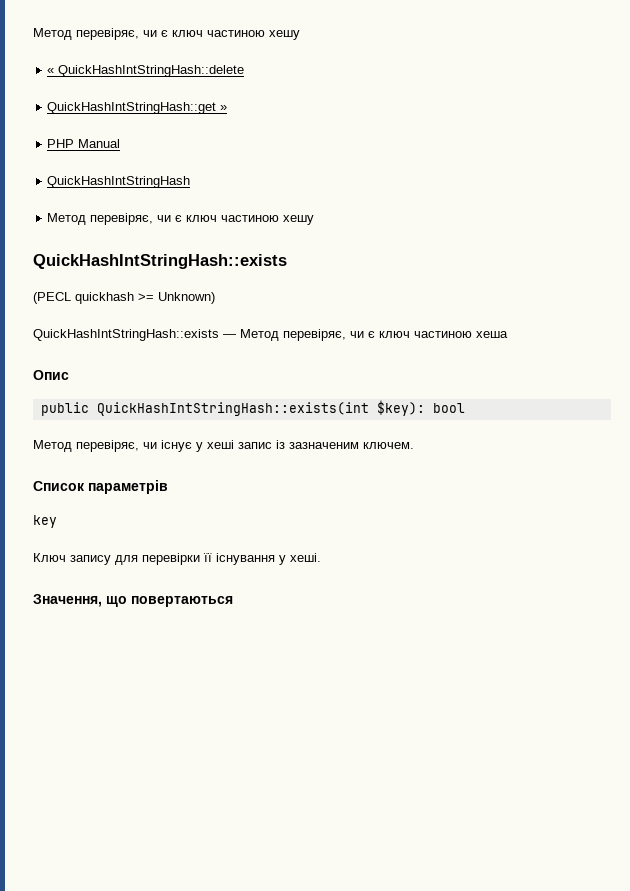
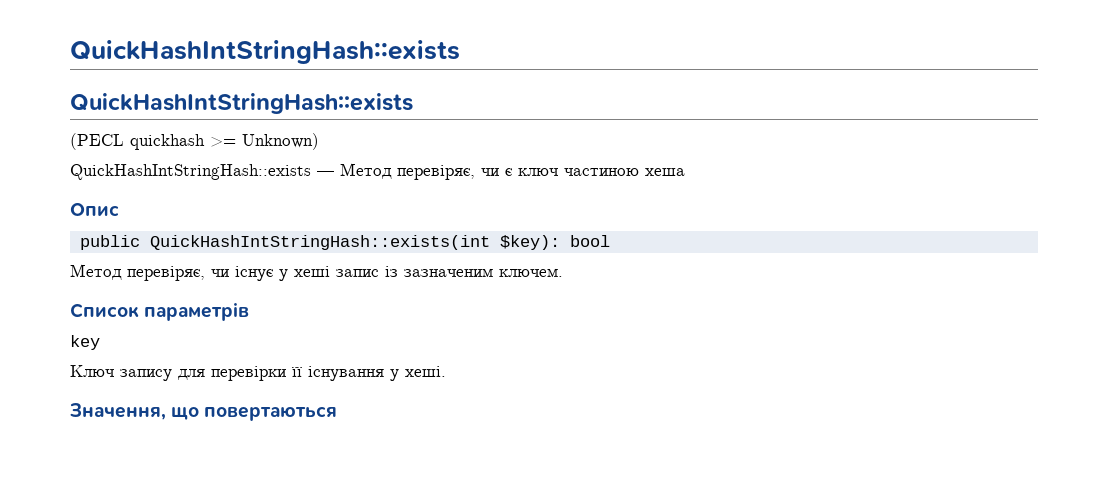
[33,28,300,40] [47,65,245,77] [47,102,228,114] [47,139,121,148] [47,176,191,188] [47,213,315,225] Метод перевіряє, чи є ключ частиною хешу // « QuickHashIntStringHash::delete // QuickHashIntStringHash::get » // PHP Manual // QuickHashIntStringHash // Метод перевіряє, чи є ключ частиною хешу -> [70,40,460,64] QuickHashIntStringHash::exists

